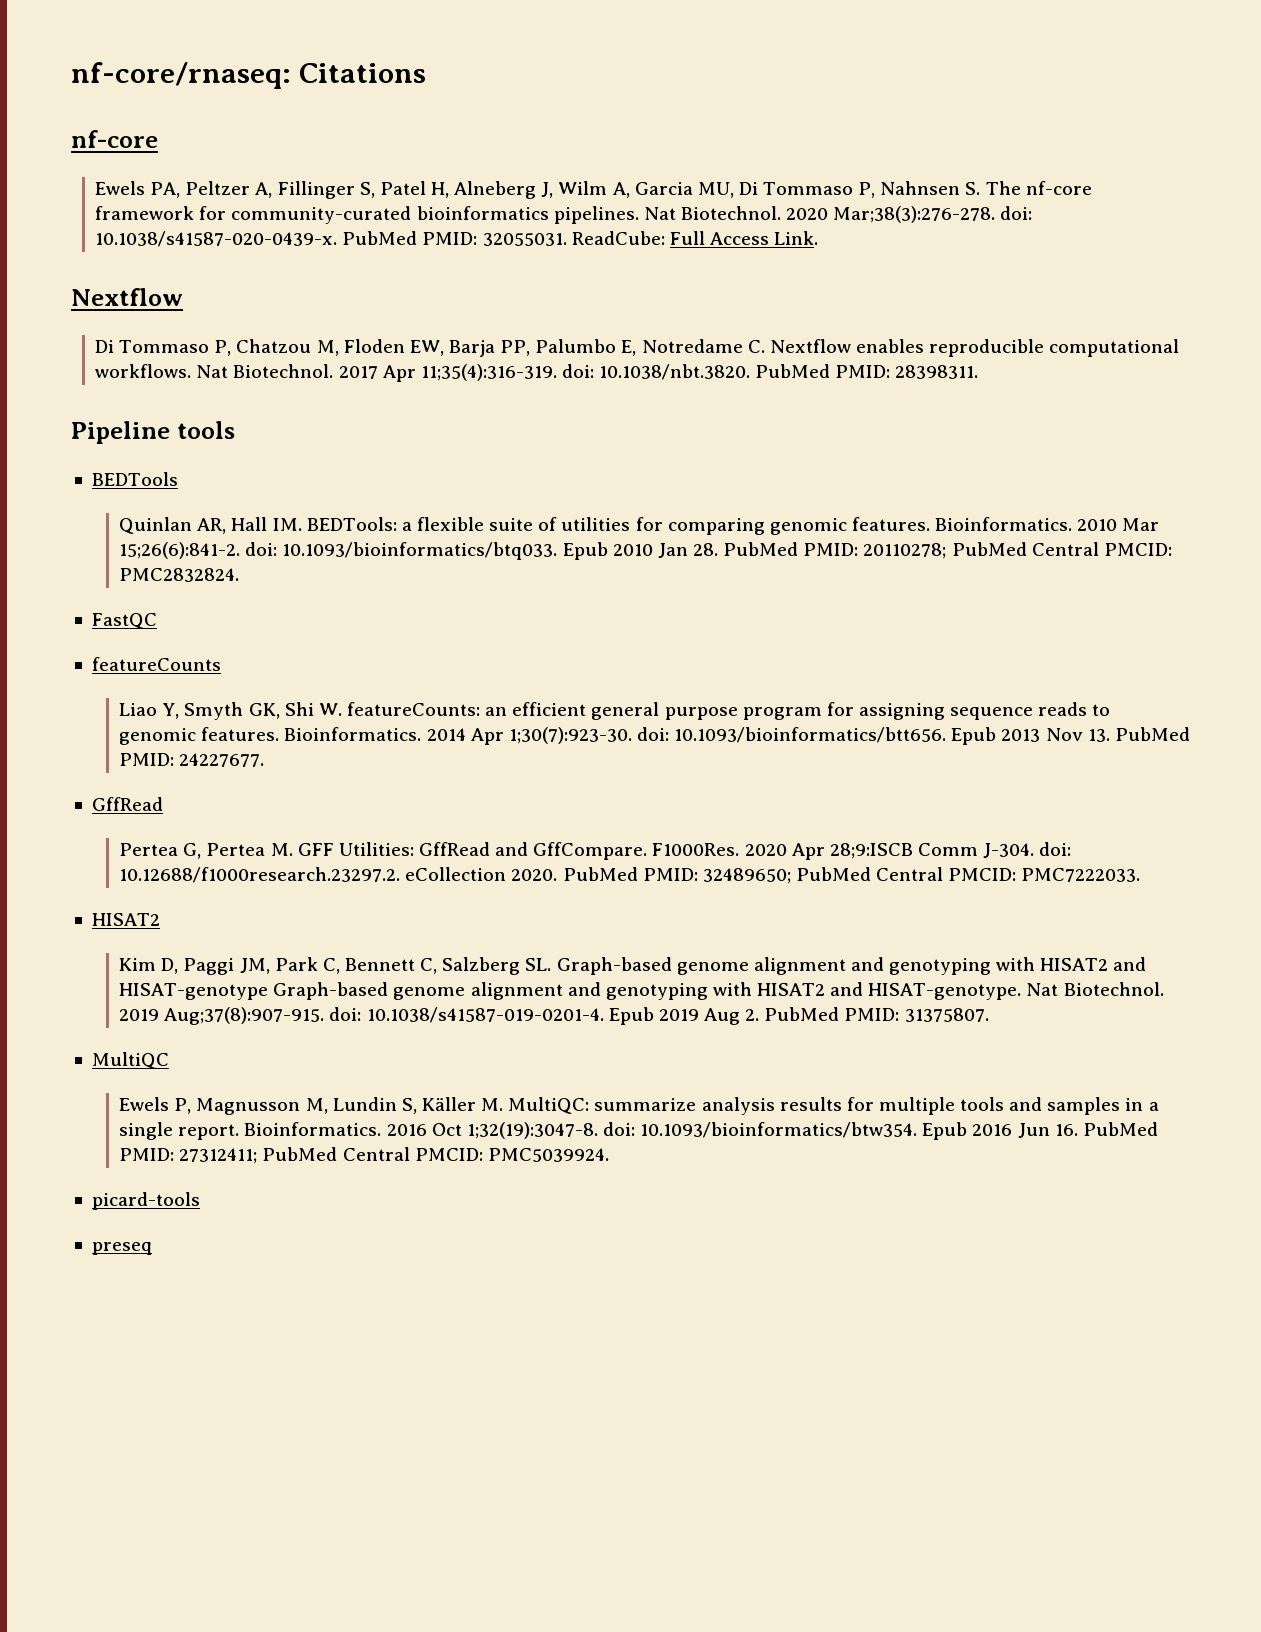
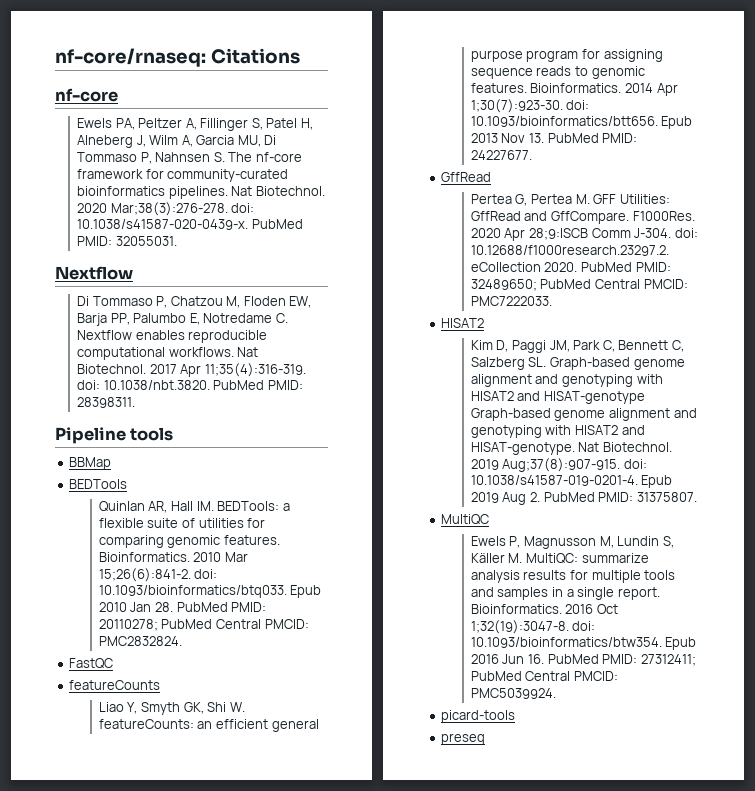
[571,231,819,245] ReadCube: Full Access Link. -> (177, 241) none
(235, 430) none -> [69,457,112,470] // BBMap

